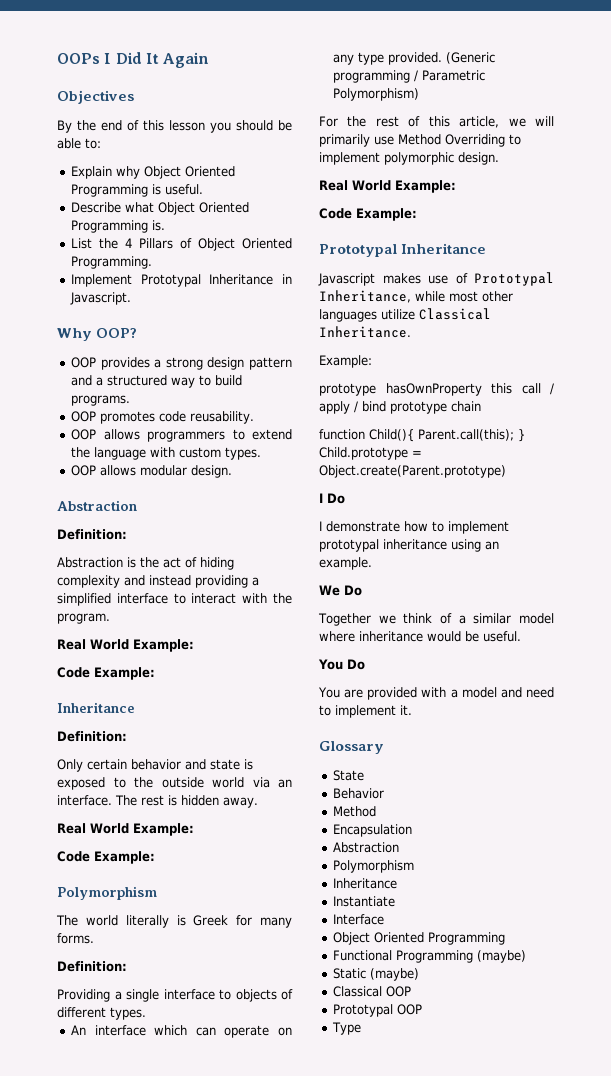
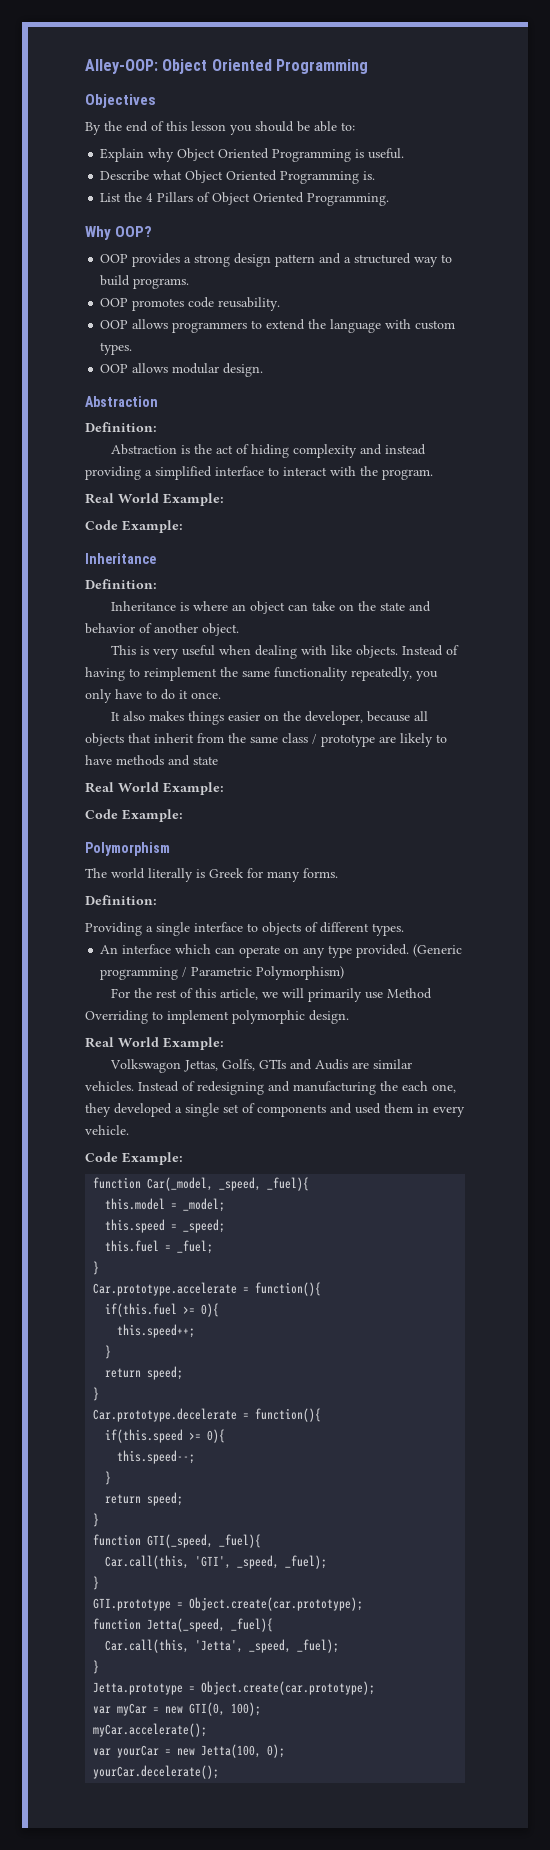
[57,52,210,68] OOPs I Did It Again -> [85,59,368,74] Alley-OOP: Object Oriented Programming
[71,274,292,287] [70,292,132,305] // Implement Prototypal Inheritance in Javascript. -> (390, 199) none
[57,759,253,772] [57,777,292,790] [57,795,258,808] Only certain behavior and state is exposed to the outside world via an interface. The rest is hidden away. -> [111,601,432,614] [85,623,239,636] [111,645,460,659] [85,667,438,681] [85,689,221,703] [111,711,429,725] [85,733,447,747] [85,755,218,766] Inheritance is where an object can take on the state and behavior of another object. // This is very useful when dealing with like objects. Instead of having to reimplement the same functionality repeatedly, you only have to do it once. // It also makes things easier on the developer, because all objects that inherit from the same class / prototype are likely to have methods and state
[319,208,417,221] [319,243,487,257] [318,272,554,286] [319,290,513,303] [319,308,491,322] [319,326,411,338] [319,355,372,368] [319,383,554,396] [319,401,481,414] [319,429,525,442] [319,447,422,460] [319,465,506,478] [319,493,345,504] [319,521,509,534] [319,539,499,552] [319,557,372,570] [319,585,362,596] [318,613,554,626] [319,631,521,642] [318,659,365,670] [318,687,554,700] [319,705,412,718] [319,741,384,754] [333,770,365,781] [333,788,385,799] [333,806,377,817] [333,824,413,837] [333,842,400,853] [333,860,415,873] [333,878,398,889] [333,896,396,907] [333,914,385,925] [333,932,506,945] [333,950,527,963] [333,968,420,981] [333,986,412,997] [333,1004,423,1017] [332,1022,362,1035] Code Example: // Prototypal Inheritance // Javascript makes use of Prototypal Inheritance, while most other languages utilize Classical Inheritance. // Example: // prototype hasOwnProperty this call / apply / bind prototype chain // function Child(){ Parent.call(this); } Child.prototype = Object.create(Parent.prototype) // I Do // I demonstrate how to implement prototypal inheritance using an example. // We Do // Together we think of a similar model where inheritance would be useful. // You Do // You are provided with a model and need to implement it. // Glossary // State // Behavior // Method // Encapsulation // Abstraction // Polymorphism // Inheritance // Instantiate // Interface // Object Oriented Programming // Functional Programming (maybe) // Static (maybe) // Classical OOP // Prototypal OOP // Type -> [110,1059,413,1073] [85,1081,456,1095] [85,1103,465,1117] [85,1125,129,1135] [85,1152,183,1165] [93,1177,310,1191] [105,1198,226,1212] [105,1219,226,1233] [105,1240,214,1254] [93,1261,100,1275] [93,1282,322,1296] [105,1303,220,1317] [117,1324,196,1338] [105,1345,112,1359] [105,1366,184,1380] [93,1387,100,1401] [93,1408,322,1422] [105,1429,226,1443] [117,1450,196,1464] [105,1471,112,1485] [105,1492,184,1506] [93,1513,100,1527] [93,1534,262,1548] [105,1555,328,1569] [93,1576,100,1590] [93,1597,364,1611] [93,1618,274,1632] [105,1639,340,1653] [93,1660,100,1674] [93,1681,376,1695] [93,1702,262,1716] [93,1723,208,1737] [93,1744,286,1758] [93,1765,220,1779] Volkswagon Jettas, Golfs, GTIs and Audis are similar vehicles. Instead of redesigning and manufacturing the each one, they developed a single set of components and used them in every vehicle. // Code Example: // function Car(_model, _speed, _fuel){ // this.model = _model; // this.speed = _speed; // this.fuel = _fuel; // } // Car.prototype.accelerate = function(){ // if(this.fuel >= 0){ // this.speed++; // } // return speed; // } // Car.prototype.decelerate = function(){ // if(this.speed >= 0){ // this.speed--; // } // return speed; // } // function GTI(_speed, _fuel){ // Car.call(this, 'GTI', _speed, _fuel); // } // GTI.prototype = Object.create(car.prototype); // function Jetta(_speed, _fuel){ // Car.call(this, 'Jetta', _speed, _fuel); // } // Jetta.prototype = Object.create(car.prototype); // var myCar = new GTI(0, 100); // myCar.accelerate(); // var yourCar = new Jetta(100, 0); // yourCar.decelerate();

